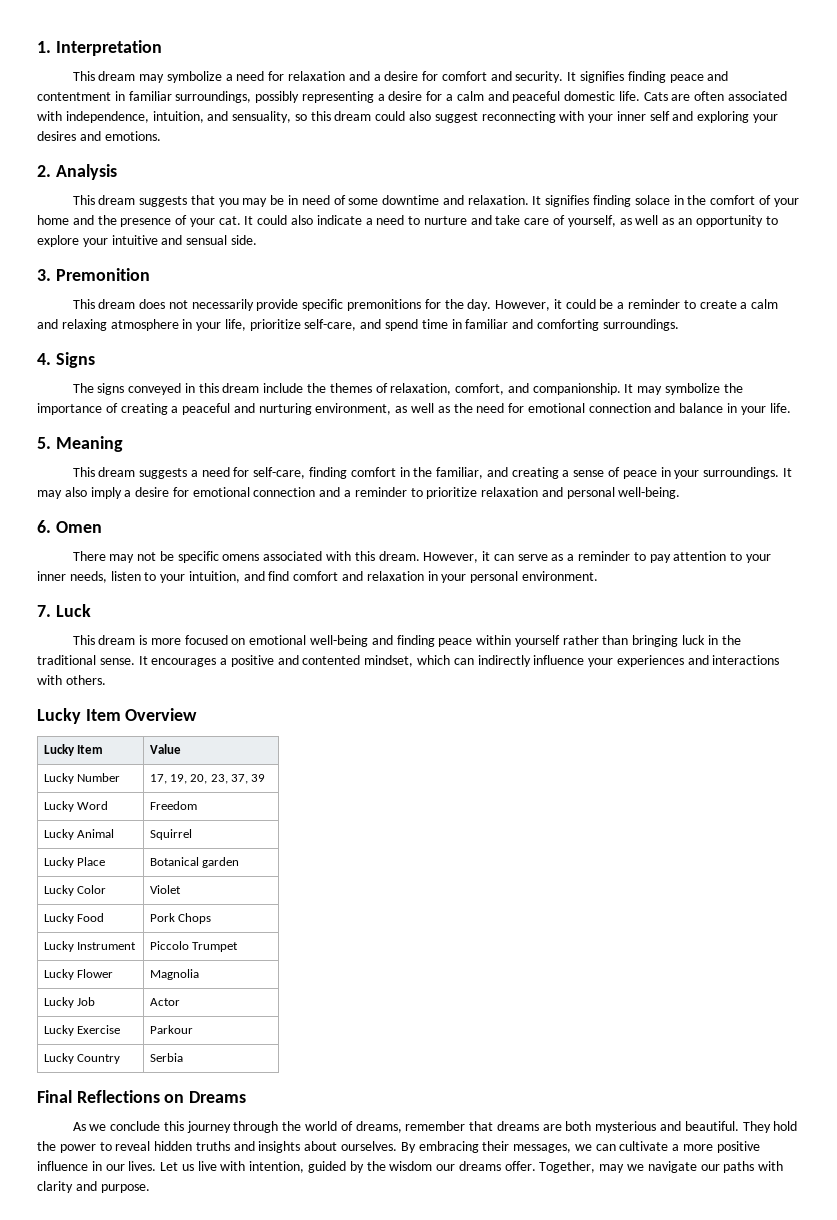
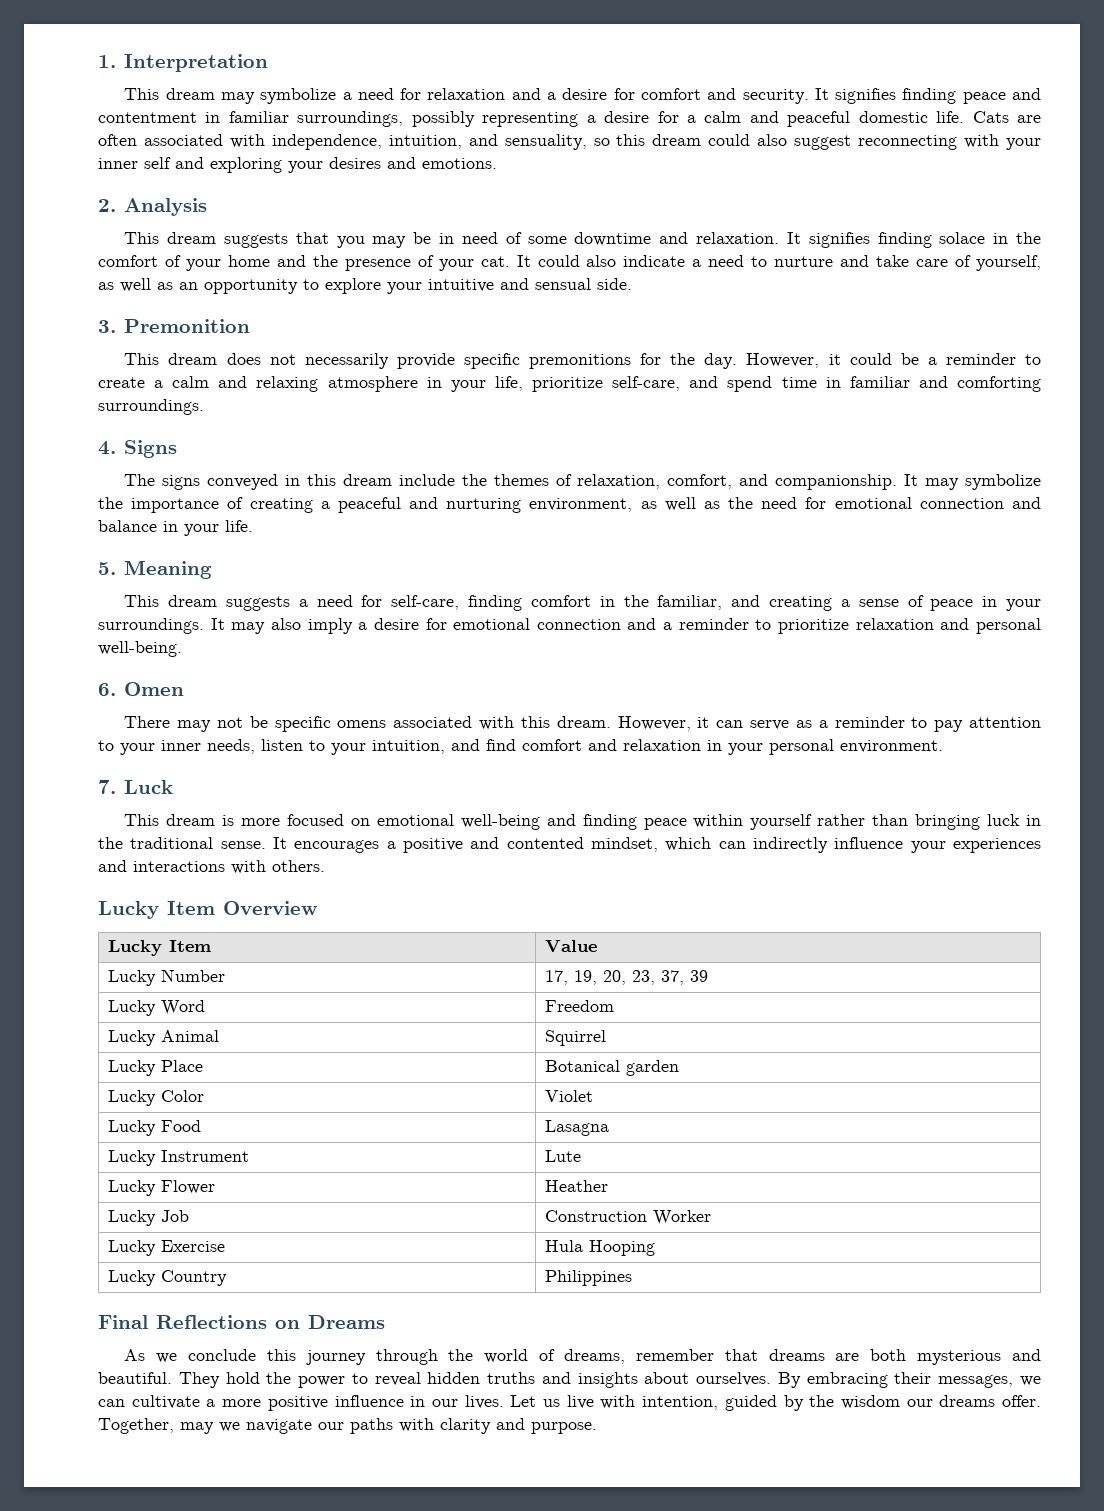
[149,913,211,924] Pork Chops -> [544,1120,609,1136] Lasagna
[149,941,238,952] Piccolo Trumpet -> [544,1150,581,1162] Lute
[149,969,199,980] Magnolia -> [544,1180,608,1192] Heather
[149,998,180,1006] Actor -> [544,1210,711,1225] Construction Worker
[149,1025,193,1034] Parkour -> [544,1240,655,1256] Hula Hooping
[149,1053,183,1062] Serbia -> [544,1270,632,1286] Philippines

